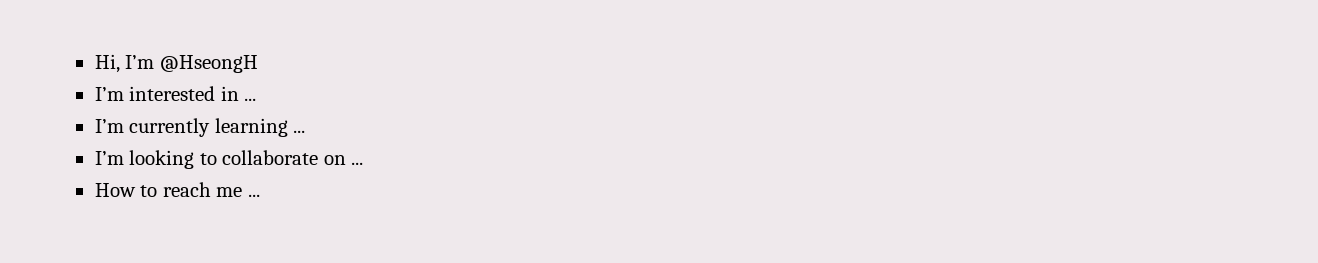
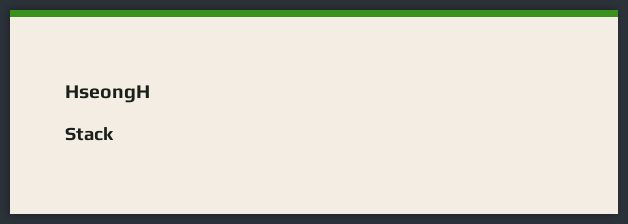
[94,54,258,73] [94,86,257,101] [94,118,306,137] [94,150,364,169] [94,182,260,197] Hi, I’m @HseongH // I’m interested in ... // I’m currently learning ... // I’m looking to collaborate on ... // How to reach me ... -> [65,85,150,103] [65,127,114,141] HseongH // Stack

